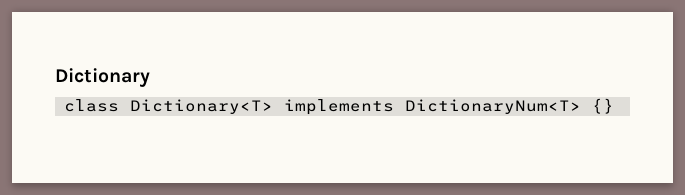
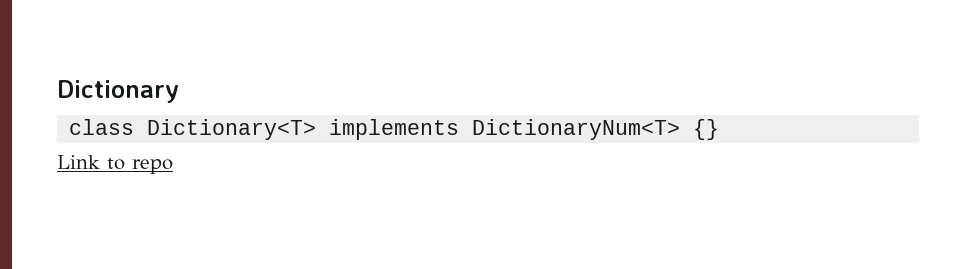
(614, 106) none -> [57,155,173,174] // Link to repo

